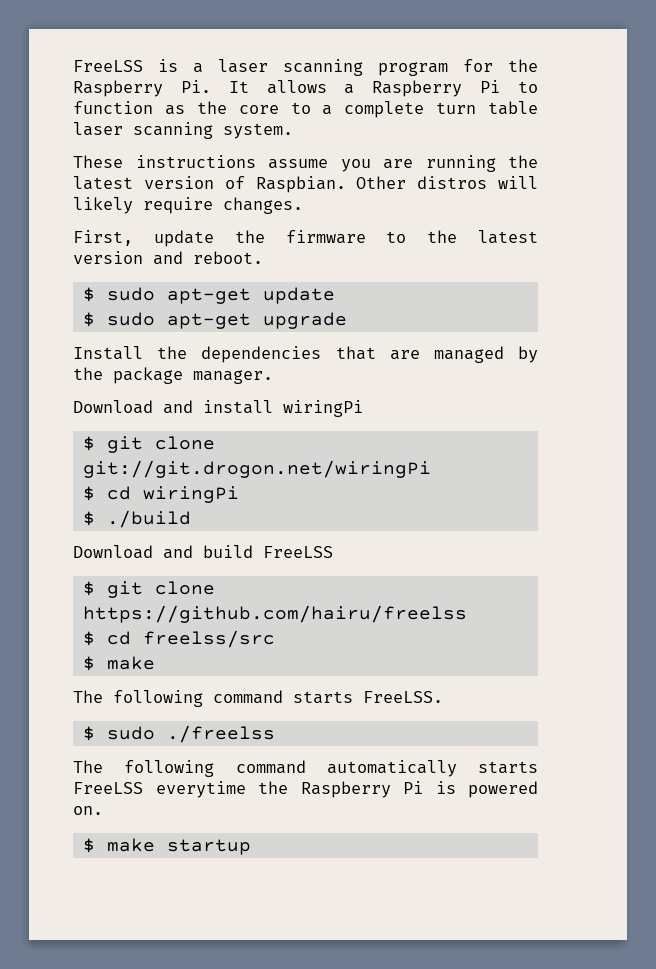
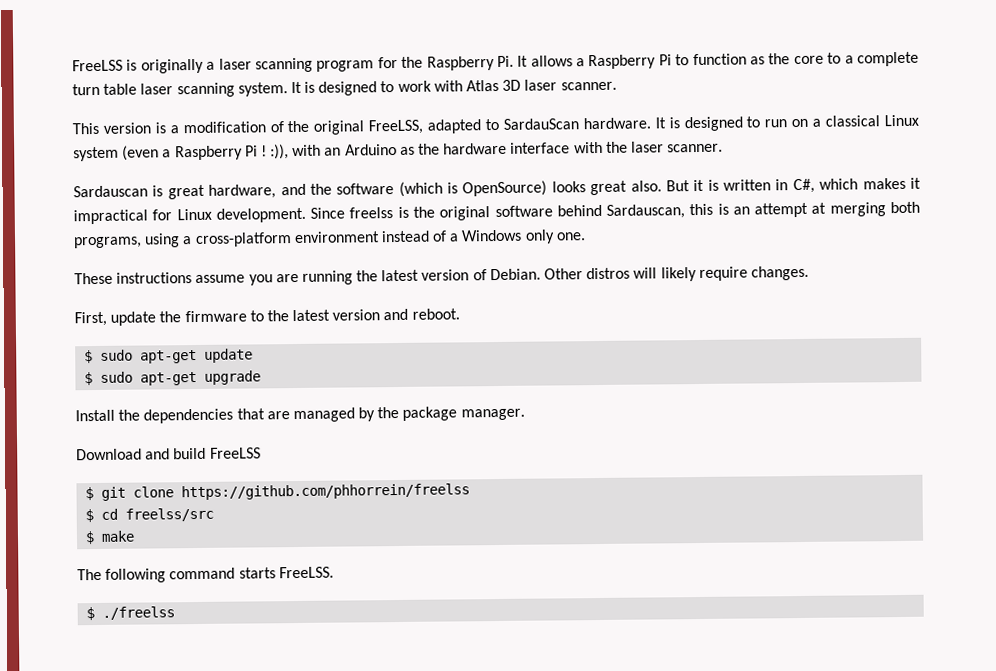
(178, 65) none -> [140,58,204,74] originally
(293, 131) none -> [290,79,617,96] [72,114,920,135] [73,141,724,162] [73,177,922,200] [73,201,921,225] [74,229,586,249] It is designed to work with Atlas 3D laser scanner. // This version is a modification of the original FreeLSS, adapted to SardauScan hardware. It is designed to run on a classical Linux system (even a Raspberry Pi ! :)), with an Arduino as the hardware interface with the laser scanner. // Sardauscan is great hardware, and the software (which is OpenSource) looks great also. But it is written in C#, which makes it impractical for Linux development. Since freelss is the original software behind Sardauscan, this is an attempt at merging both programs, using a cross-platform environment instead of a Windows only one.
[255,176,346,193] Raspbian. -> [489,268,541,281] Debian.
[73,400,363,417] [82,436,215,453] [82,460,431,478] [82,486,239,503] [82,510,191,528] // Download and install wiringPi // $ git clone git://git.drogon.net/wiringPi // $ cd wiringPi // $ ./build -> (525, 414) none
[82,605,467,623] https://github.com/hairu/freelss -> [181,483,471,501] https://github.com/phhorrein/freelss
[106,726,155,740] sudo -> (96, 614) none
[73,760,538,777] [73,781,538,798] [73,806,103,815] [82,838,251,855] // The following command automatically starts FreeLSS everytime the Raspberry Pi is powered on. // $ make startup -> (176, 613) none

